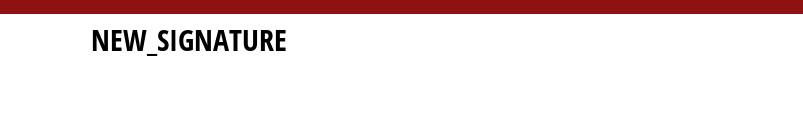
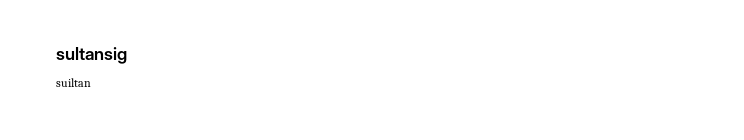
[91,30,287,56] NEW_SIGNATURE -> [56,47,127,64] [56,78,91,87] sultansig // suiltan

